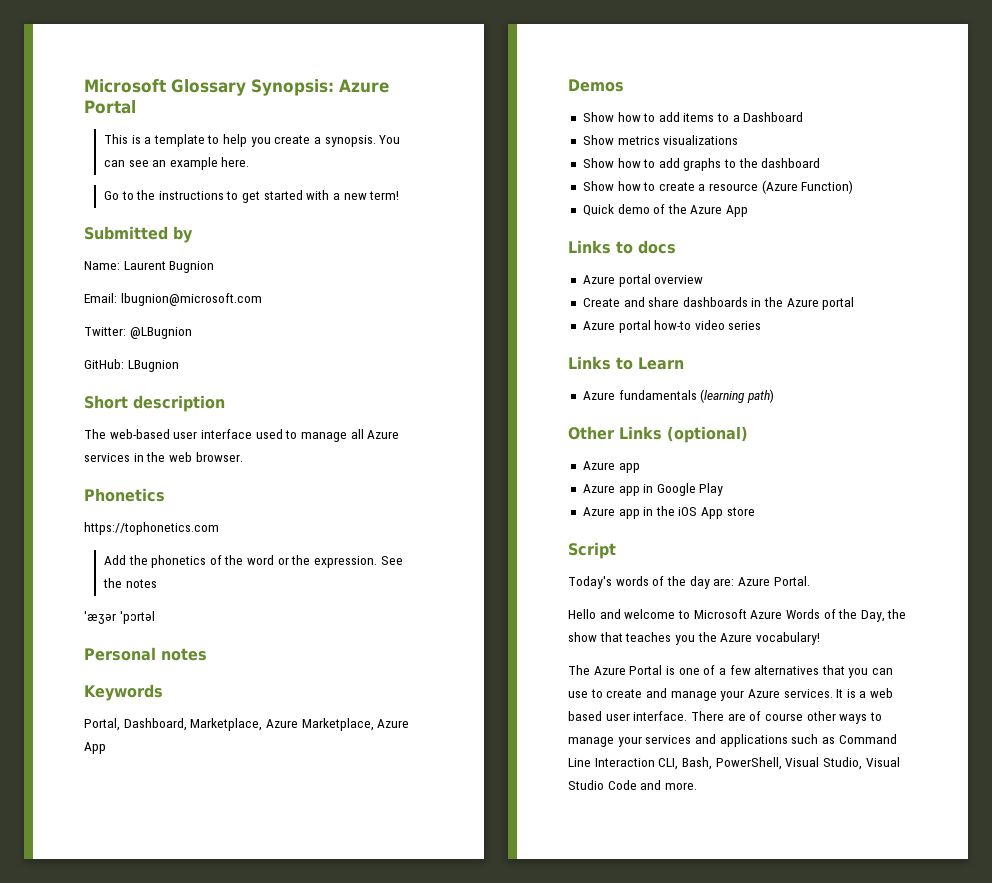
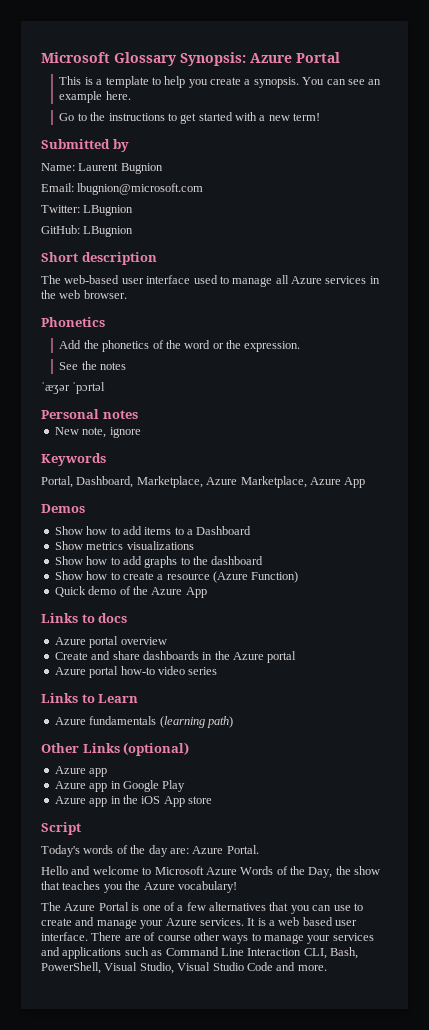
[129,327,192,339] @LBugnion -> [83,205,134,216] LBugnion
[84,522,219,535] // https://tophonetics.com -> (105, 322) none
(378, 562) none -> (301, 346) //
(207, 654) none -> [54,427,141,438] // New note, ignore

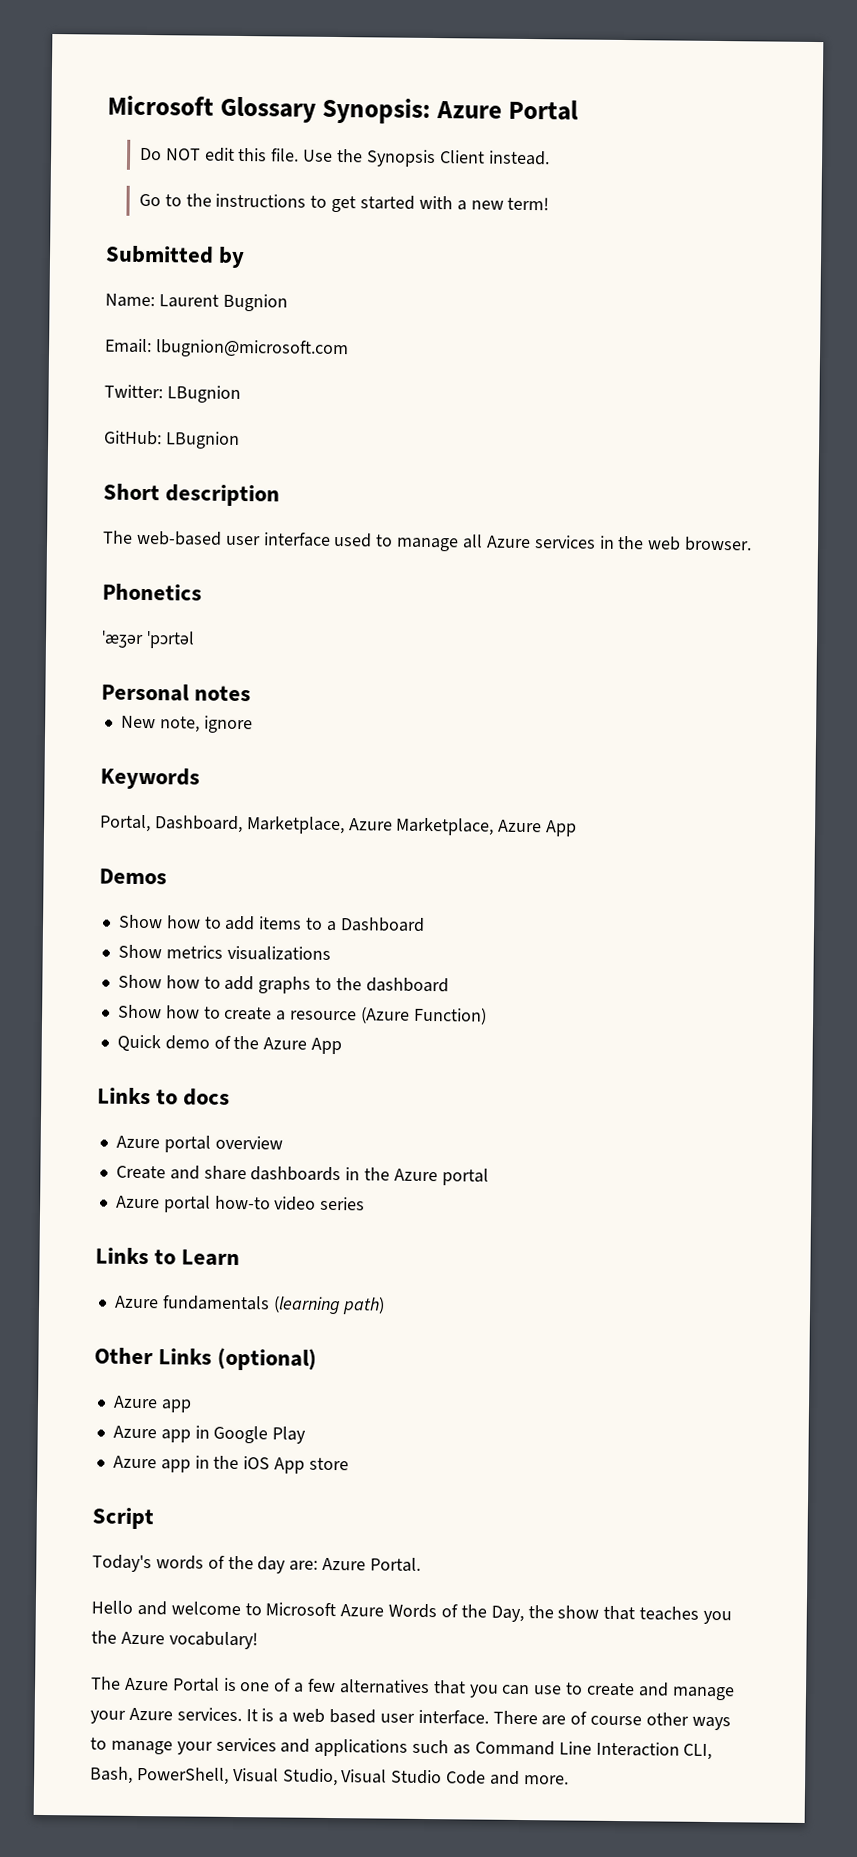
[59,76,382,88] [59,91,131,103] This is a template to help you create a synopsis. You can see an example here. -> [139,147,550,168] Do NOT edit this file. Use the Synopsis Client instead.
[59,340,301,352] [59,361,127,370] // Add the phonetics of the word or the expression. // See the notes -> (202, 592) none

